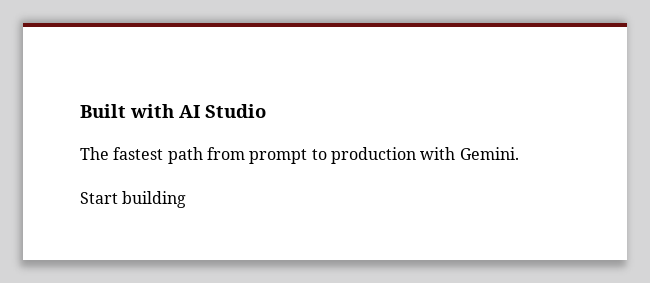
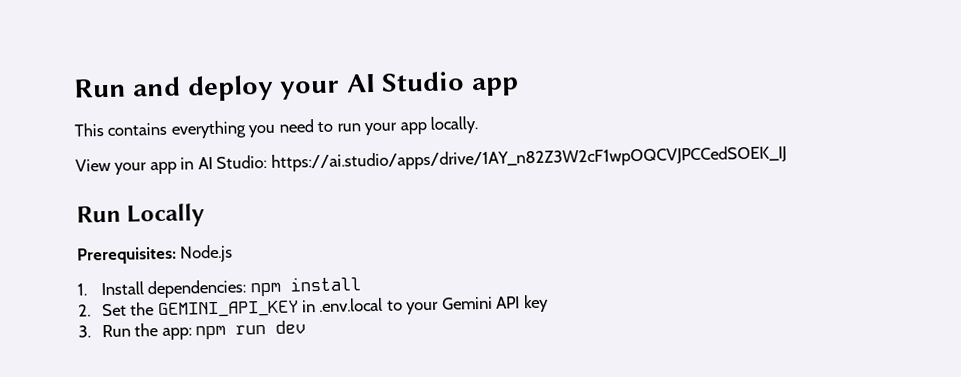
[80,104,266,118] [80,147,519,164] [80,191,187,208] Built with AI Studio // The fastest path from prompt to production with Gemini. // Start building -> [73,71,519,102] [74,116,479,139] [75,145,787,175] [76,203,206,228] [77,244,234,265] [77,276,361,299] [78,294,549,319] [78,320,306,340] Run and deploy your AI Studio app // This contains everything you need to run your app locally. // View your app in AI Studio: https://ai.studio/apps/drive/1AY_n82Z3W2cF1wpOQCVJPCCedSOEK_IJ // Run Locally // Prerequisites: Node.js // 1. Install dependencies: npm install // 2. Set the GEMINI_API_KEY in .env.local to your Gemini API key // 3. Run the app: npm run dev

